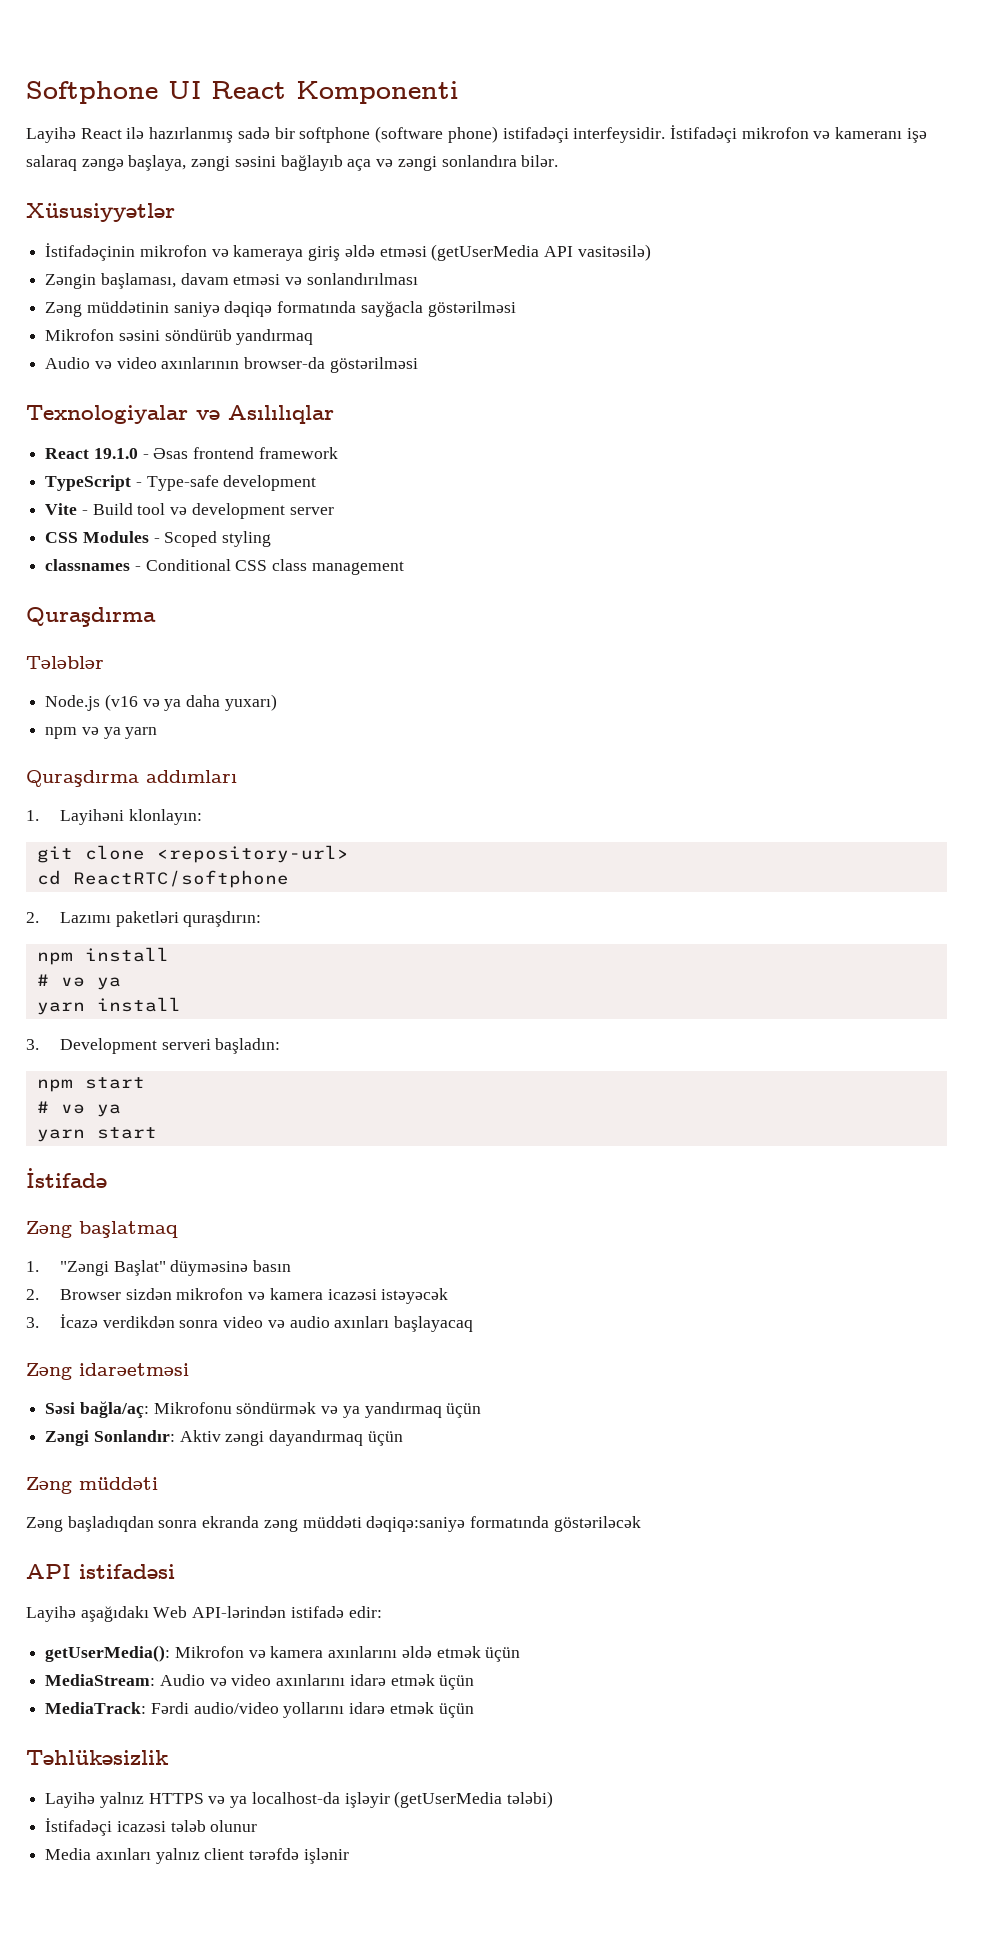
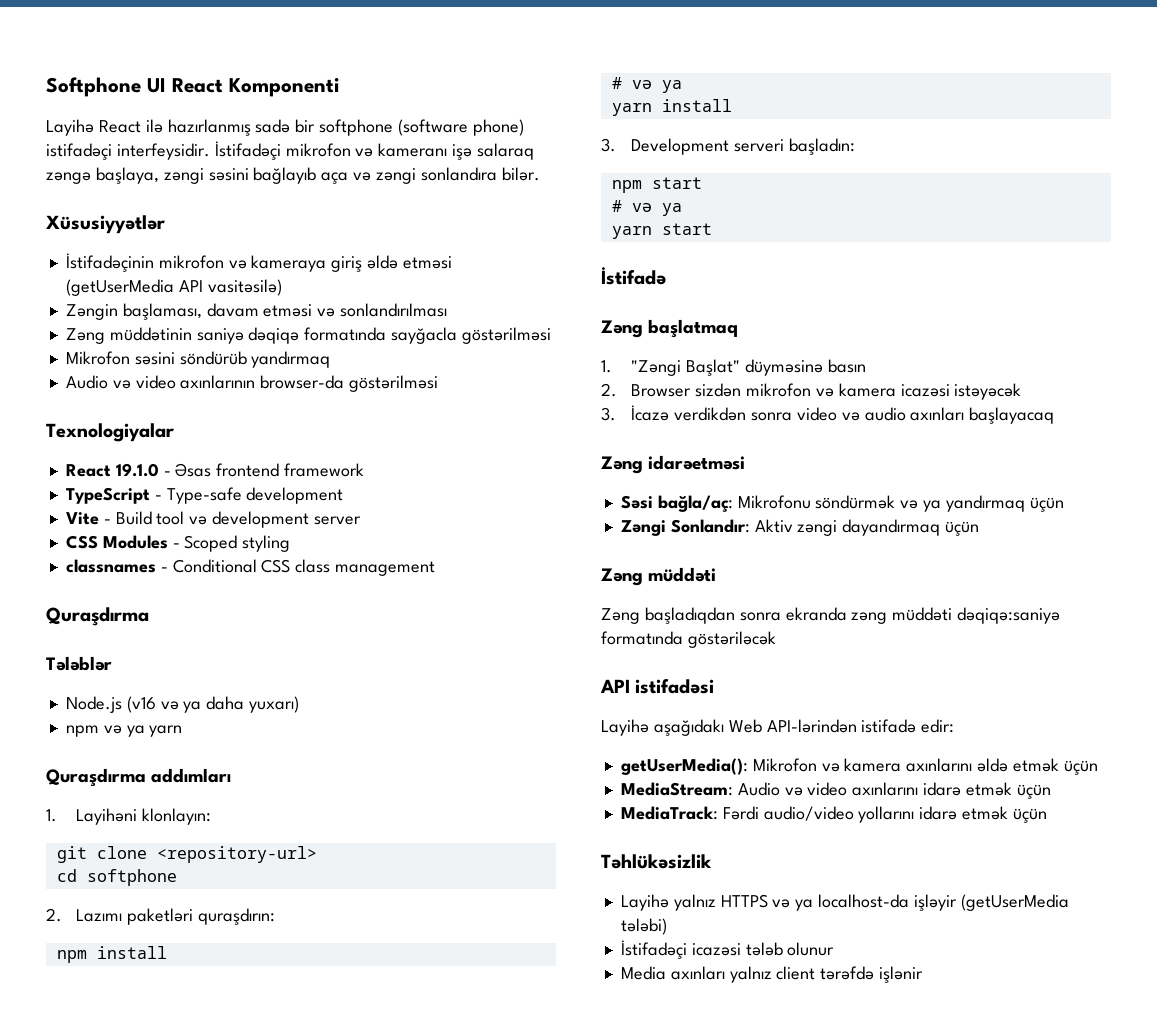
[196,405,334,424] və Asılılıqlar -> (174, 432) none
[72,870,289,888] ReactRTC/softphone -> [86,869,177,886] softphone

